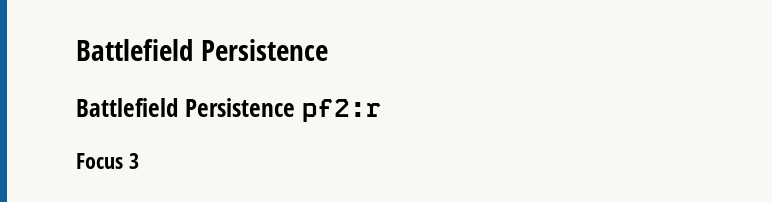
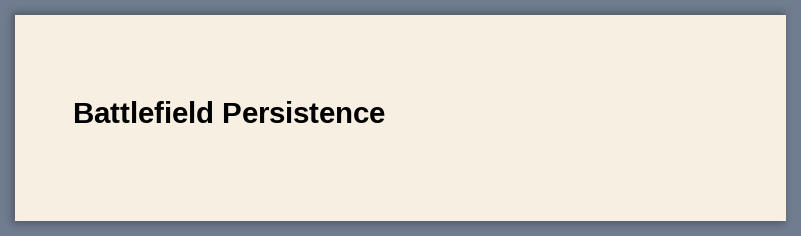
[76,39,328,61] [76,98,382,122] [76,153,139,169] Battlefield Persistence // Battlefield Persistence pf2:r // Focus 3 -> [73,101,385,123] Battlefield Persistence

